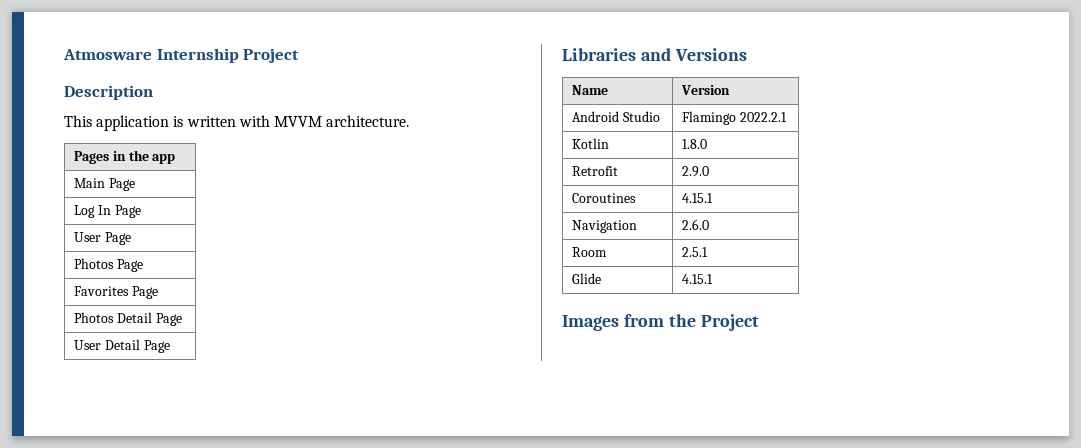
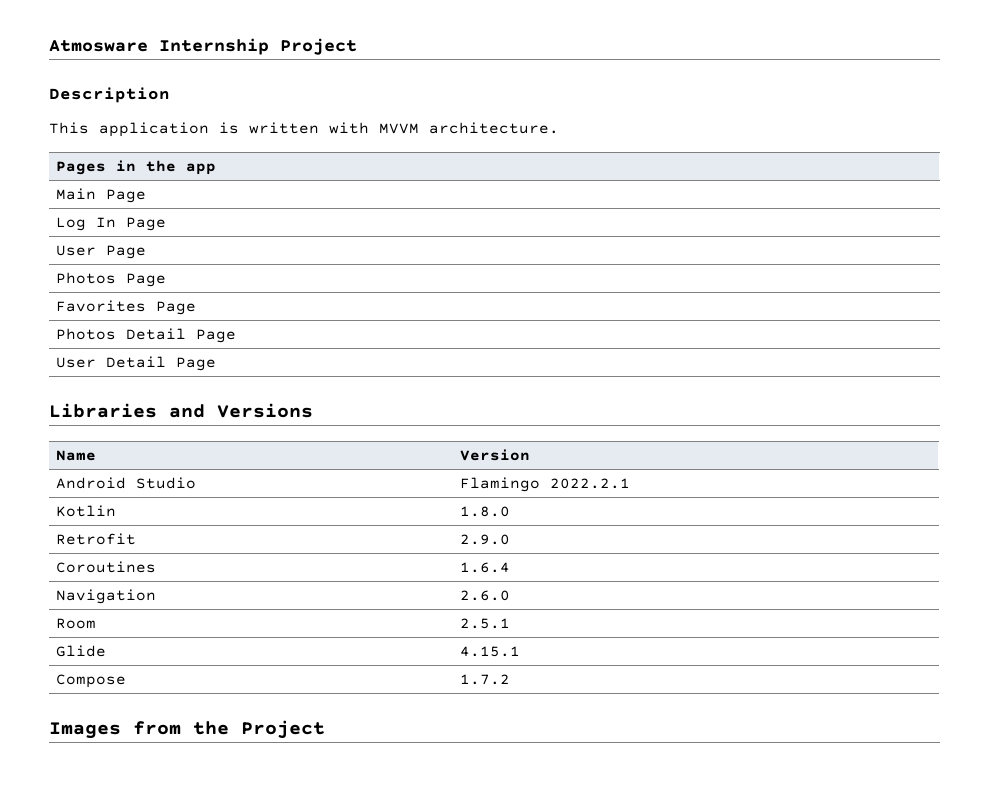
[682,193,714,203] 4.15.1 -> [460,562,511,573] 1.6.4
(714, 279) none -> [56,674,127,688] [460,674,511,685] // Compose | 1.7.2

